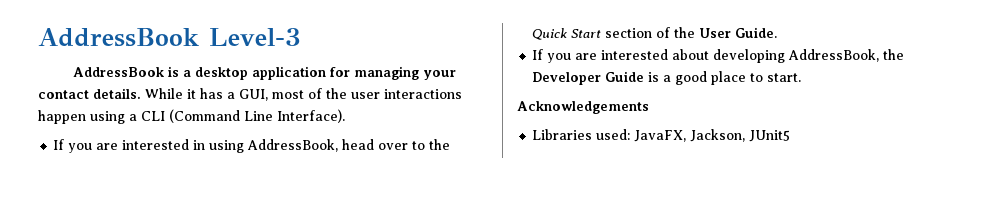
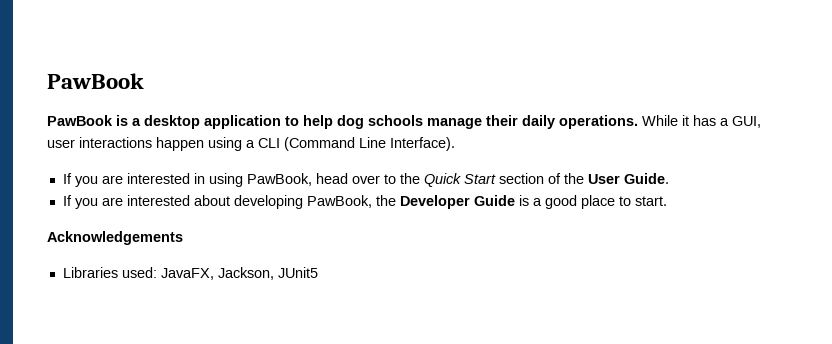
[38,28,301,47] [73,67,166,77] AddressBook Level-3 // AddressBook -> [47,73,144,89] [47,115,113,126] PawBook // PawBook
[330,66,457,80] [38,88,141,99] for managing your contact details. -> [285,115,638,129] to help dog schools manage their daily operations.
[272,88,347,99] most of the -> (761, 122) none
[247,139,339,152] AddressBook, -> [246,173,312,186] PawBook,
[788,49,880,62] AddressBook, -> [306,195,372,208] PawBook,

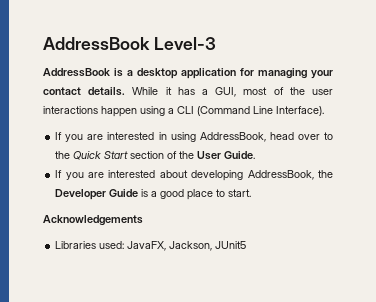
[47,73,144,89] [47,115,113,126] PawBook // PawBook -> [43,37,216,50] [43,68,110,77] AddressBook Level-3 // AddressBook
[285,115,638,129] to help dog schools manage their daily operations. -> [240,68,333,79] [43,87,126,96] for managing your contact details.
(761, 122) none -> [243,87,305,95] most of the
[246,173,312,186] PawBook, -> [199,132,266,142] AddressBook,
[306,195,372,208] PawBook, -> [247,170,314,180] AddressBook,

